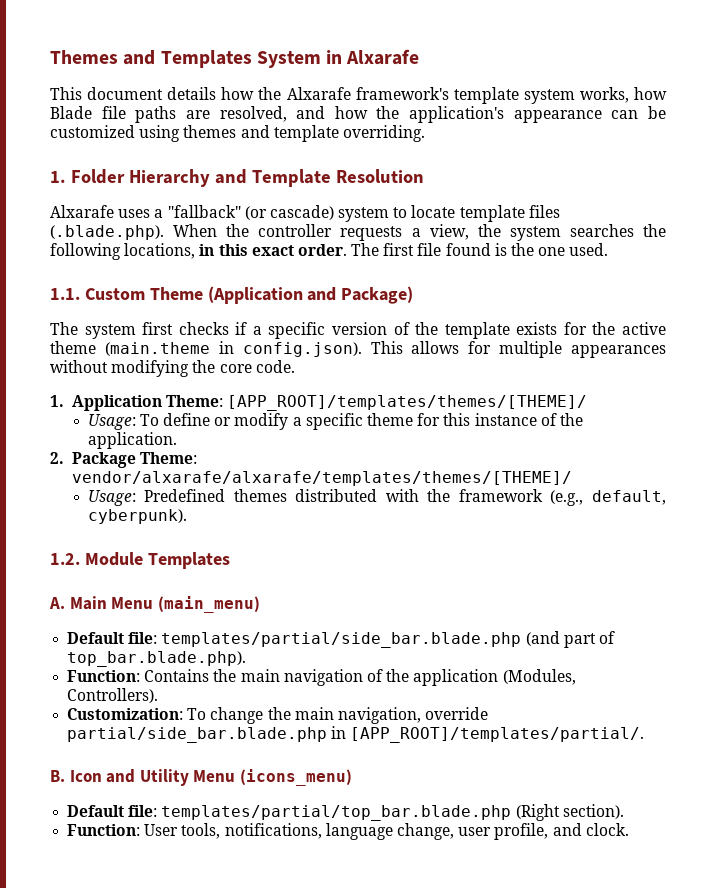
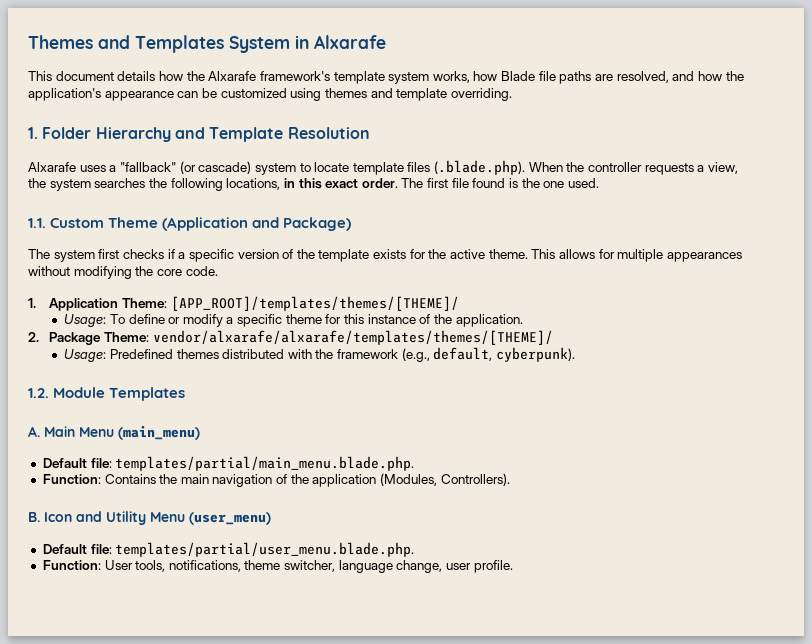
[50,341,362,357] theme (main.theme in config.json). -> [488,249,528,259] theme.
[161,631,615,648] [67,651,247,667] templates/partial/side_bar.blade.php (and part of top_bar.blade.php). -> [115,456,415,471] templates/partial/main_menu.blade.php.
[67,707,489,724] [67,726,645,743] // Customization: To change the main navigation, override partial/side_bar.blade.php in [APP_ROOT]/templates/partial/. -> (510, 479) none
[239,769,352,786] [67,804,624,821] (icons_menu) // Default file: templates/partial/top_bar.blade.php (Right section). -> [189,512,271,525] [42,542,415,557] (user_menu) // Default file: templates/partial/user_menu.blade.php.
(322, 831) none -> [244,560,336,572] theme switcher,
[494,823,629,840] profile, and clock. -> [473,560,513,573] profile.

